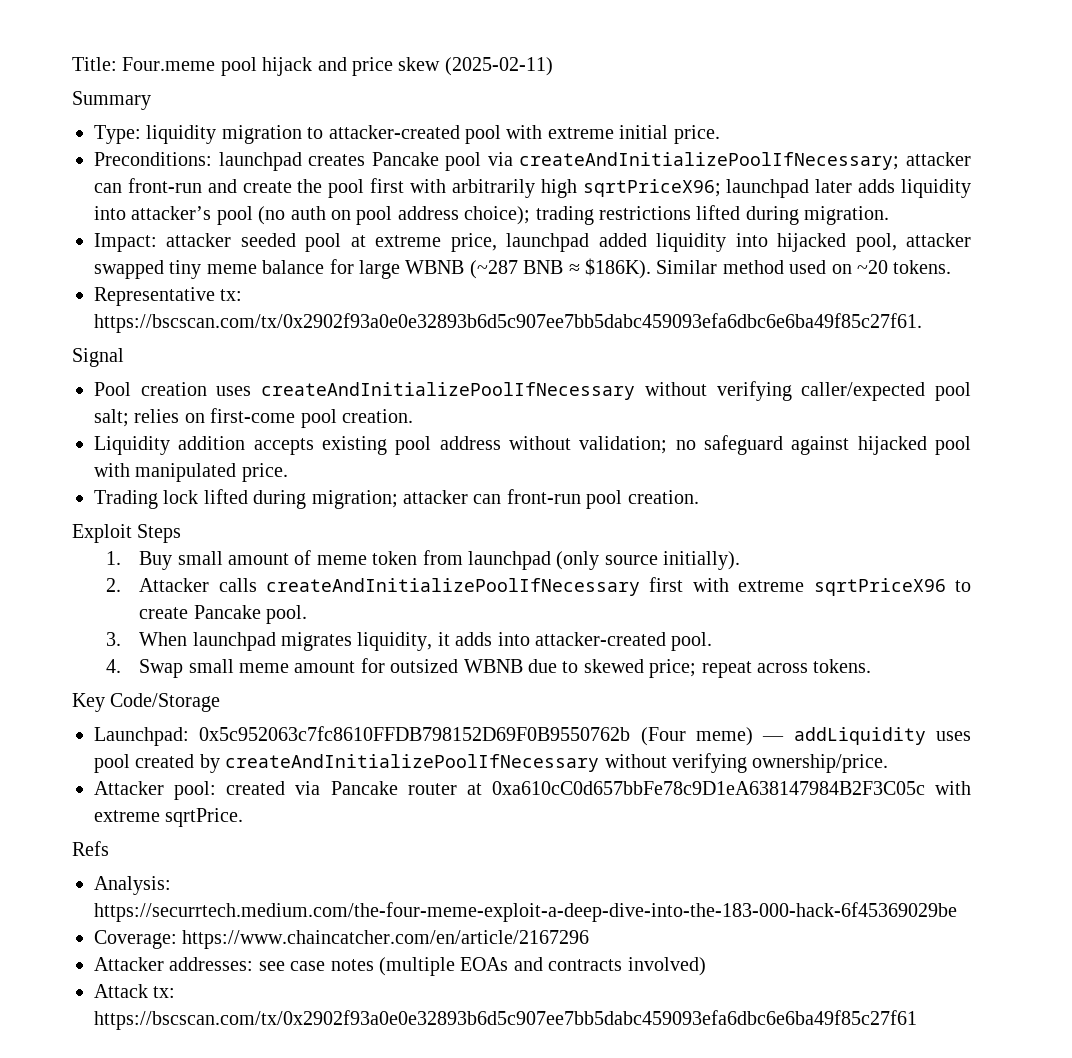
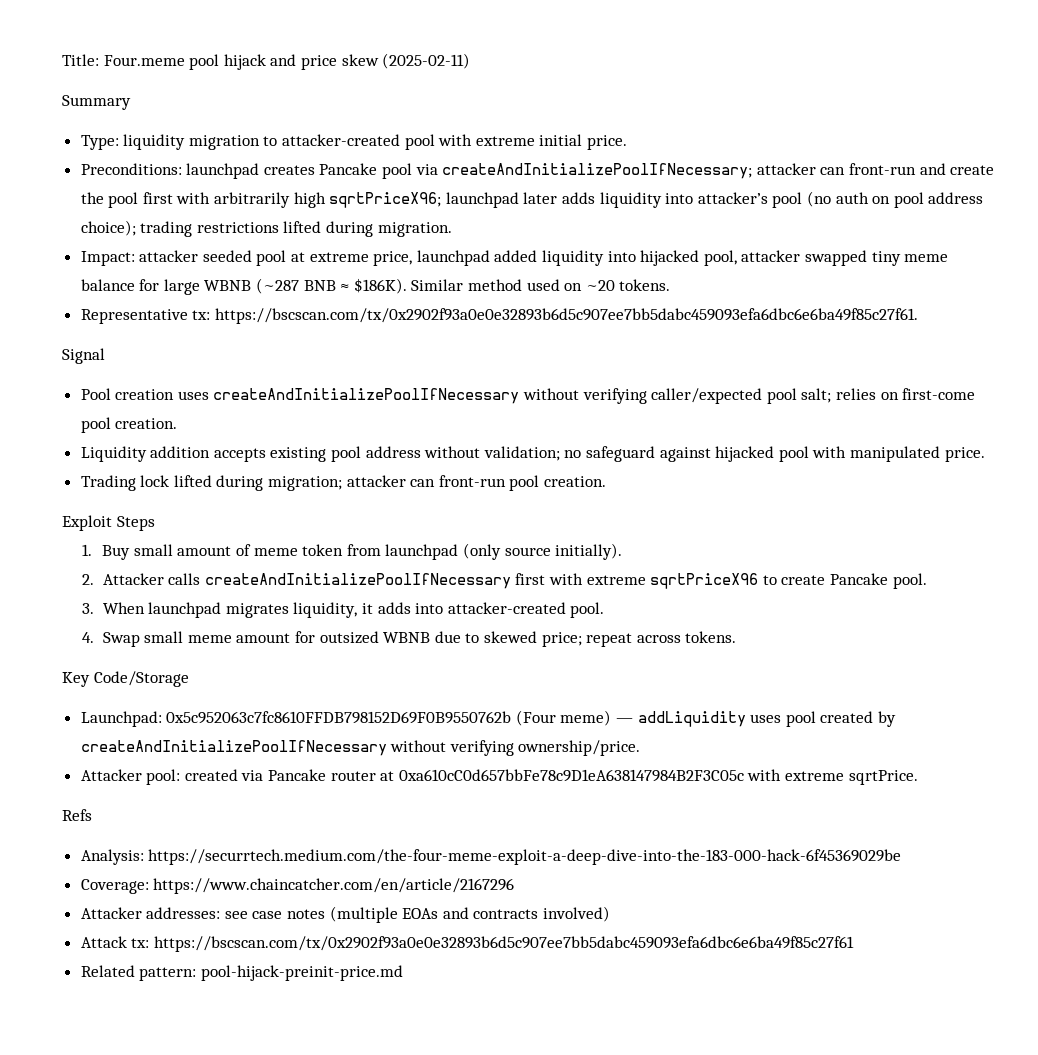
(917, 1020) none -> [80,965,403,981] // Related pattern: pool-hijack-preinit-price.md

